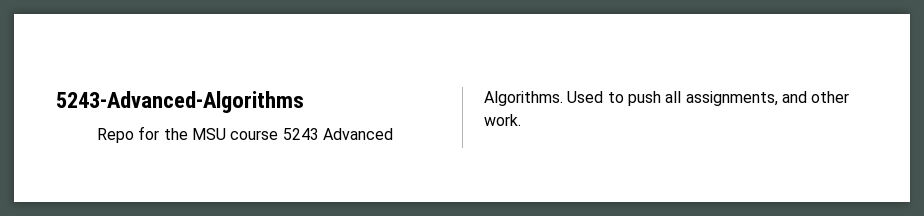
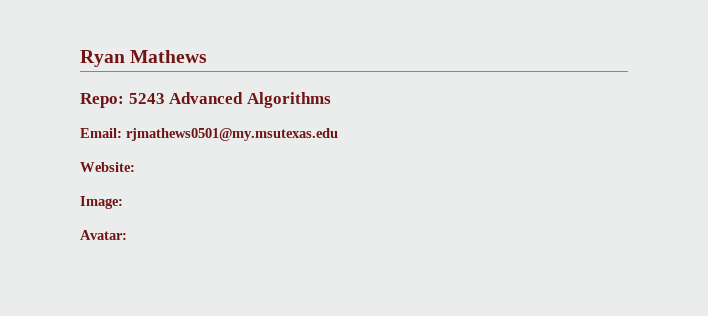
[56,91,304,113] [97,126,393,143] [484,91,850,106] [484,114,521,126] 5243-Advanced-Algorithms // Repo for the MSU course 5243 Advanced Algorithms. Used to push all assignments, and other work. -> [80,50,208,67] [80,92,331,108] [80,128,338,141] [80,162,135,172] [80,196,123,209] [80,230,127,240] Ryan Mathews // Repo: 5243 Advanced Algorithms // Email: rjmathews0501@my.msutexas.edu // Website: // Image: // Avatar:

